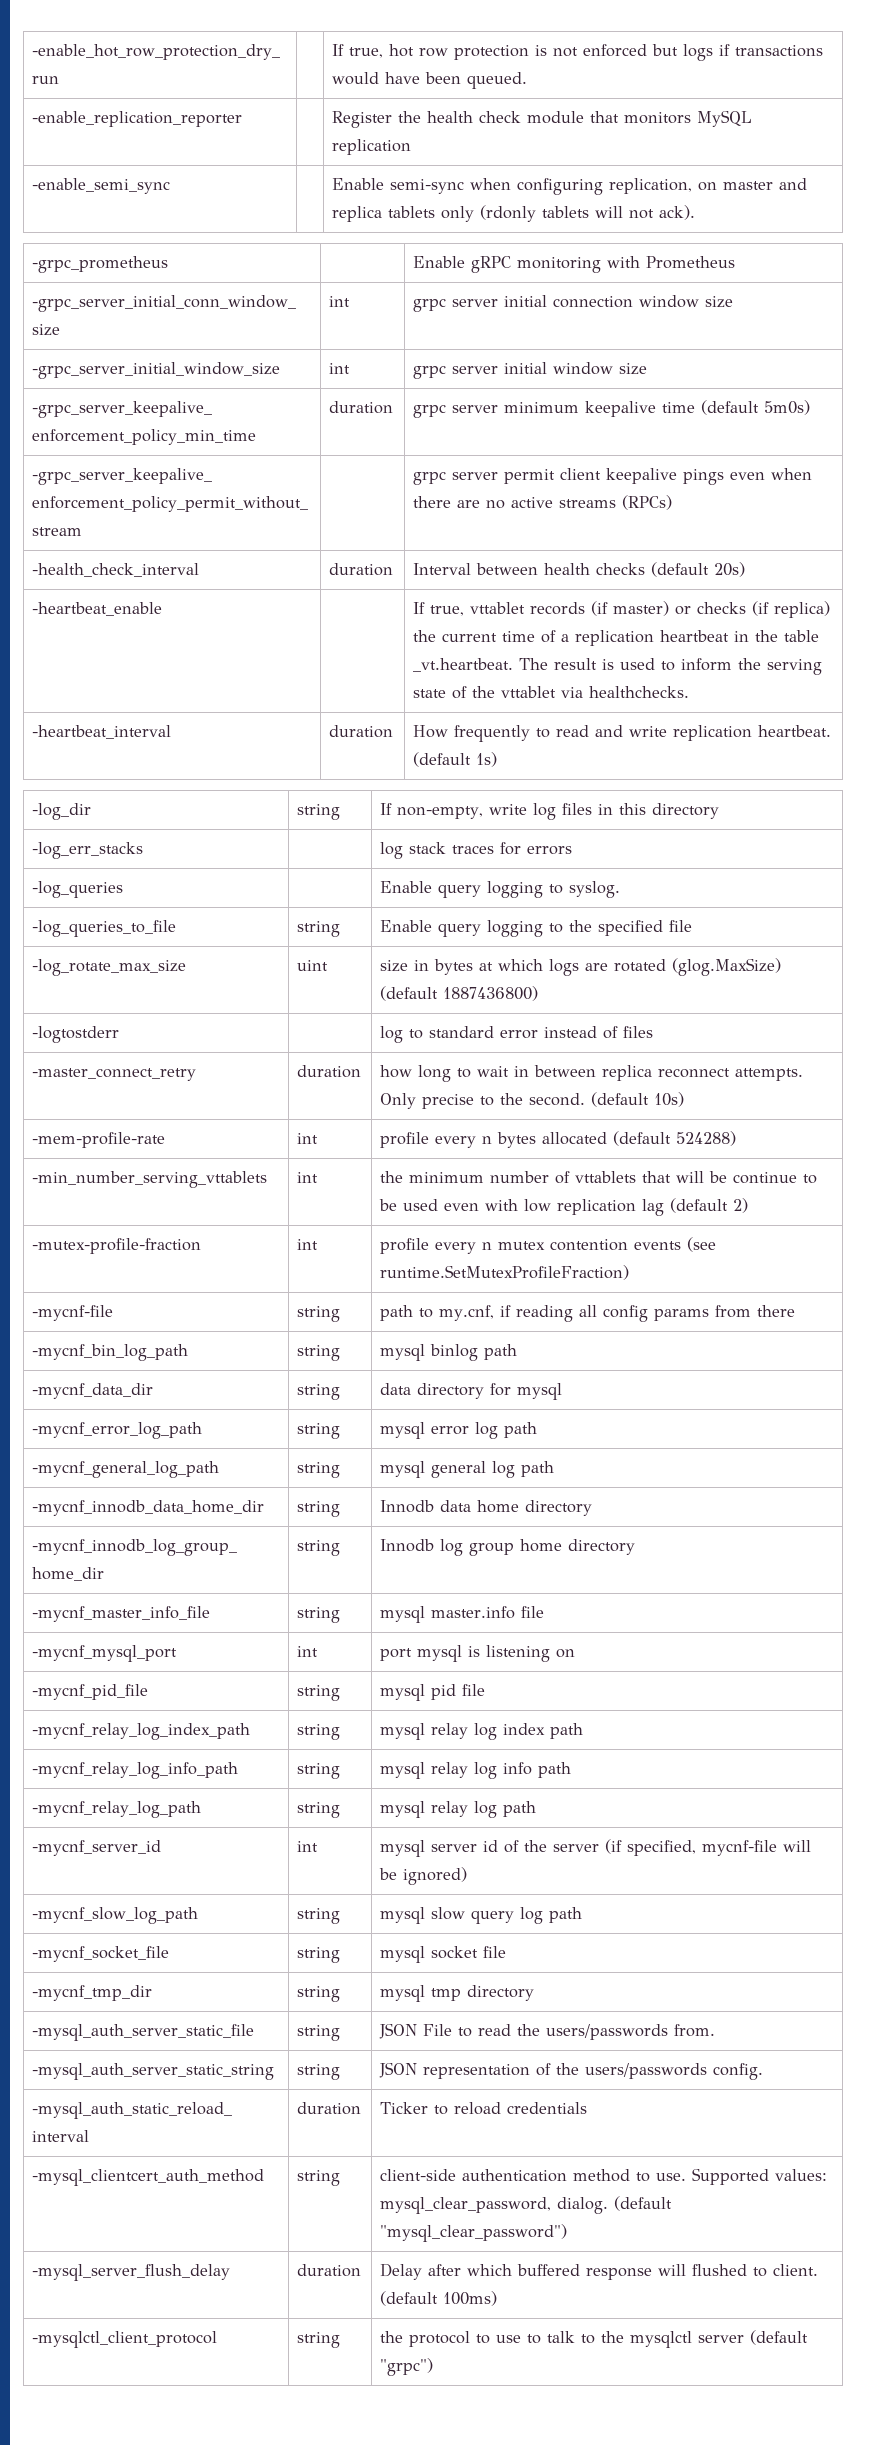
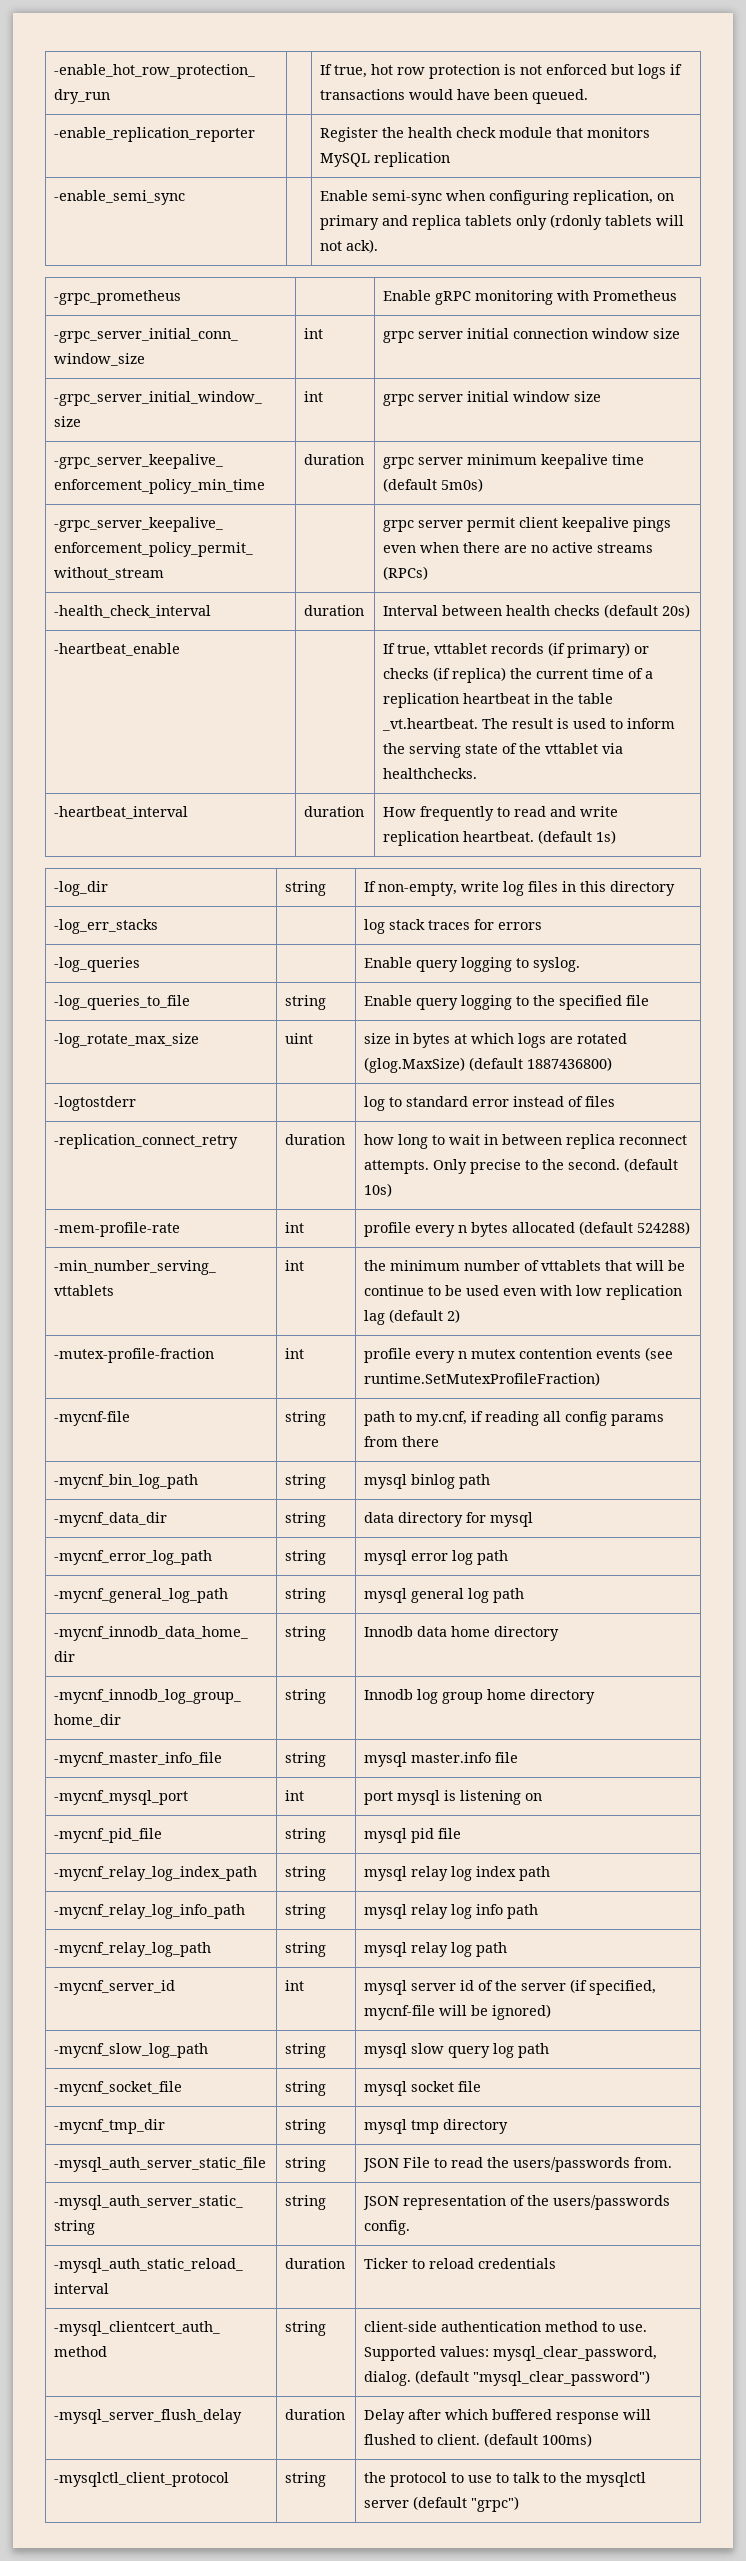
[723,181,774,190] master -> [320,215,380,230] primary
[613,601,670,616] master) -> [567,642,631,658] primary)
[32,1068,197,1081] -master_connect_retry -> [54,1134,239,1149] -replication_connect_retry

